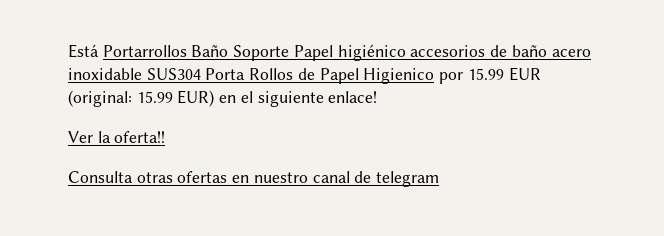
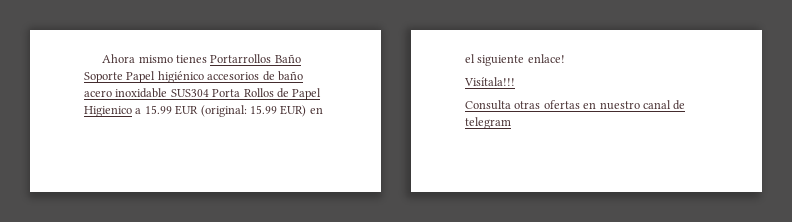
[68,44,99,58] Está -> [102,54,207,63] Ahora mismo tienes
[439,72,464,84] por -> [135,108,142,114] a
[68,131,166,143] Ver la oferta!! -> [464,77,515,86] Visítala!!!

